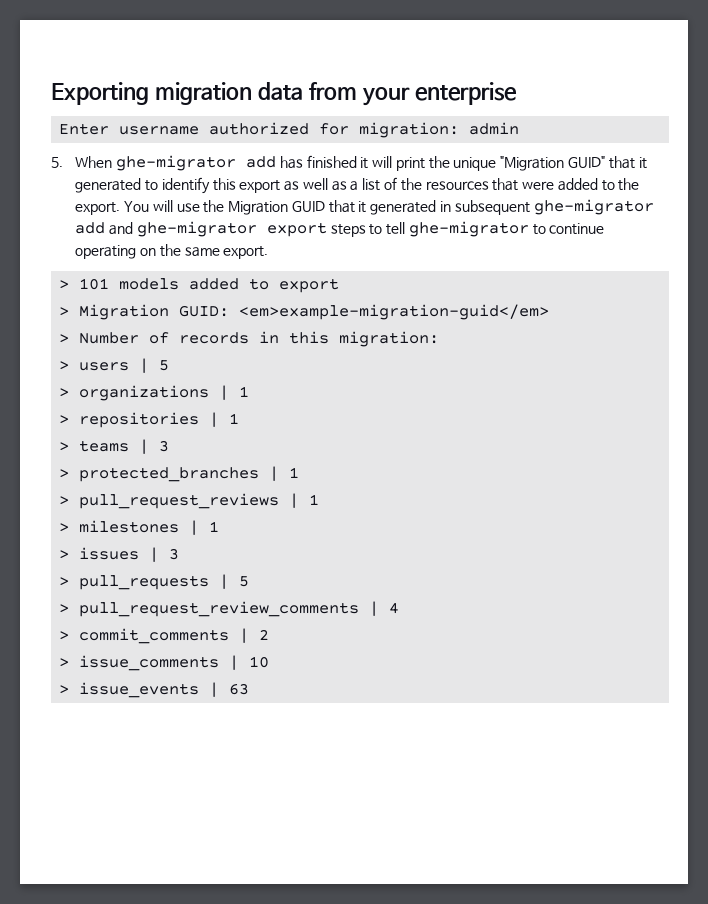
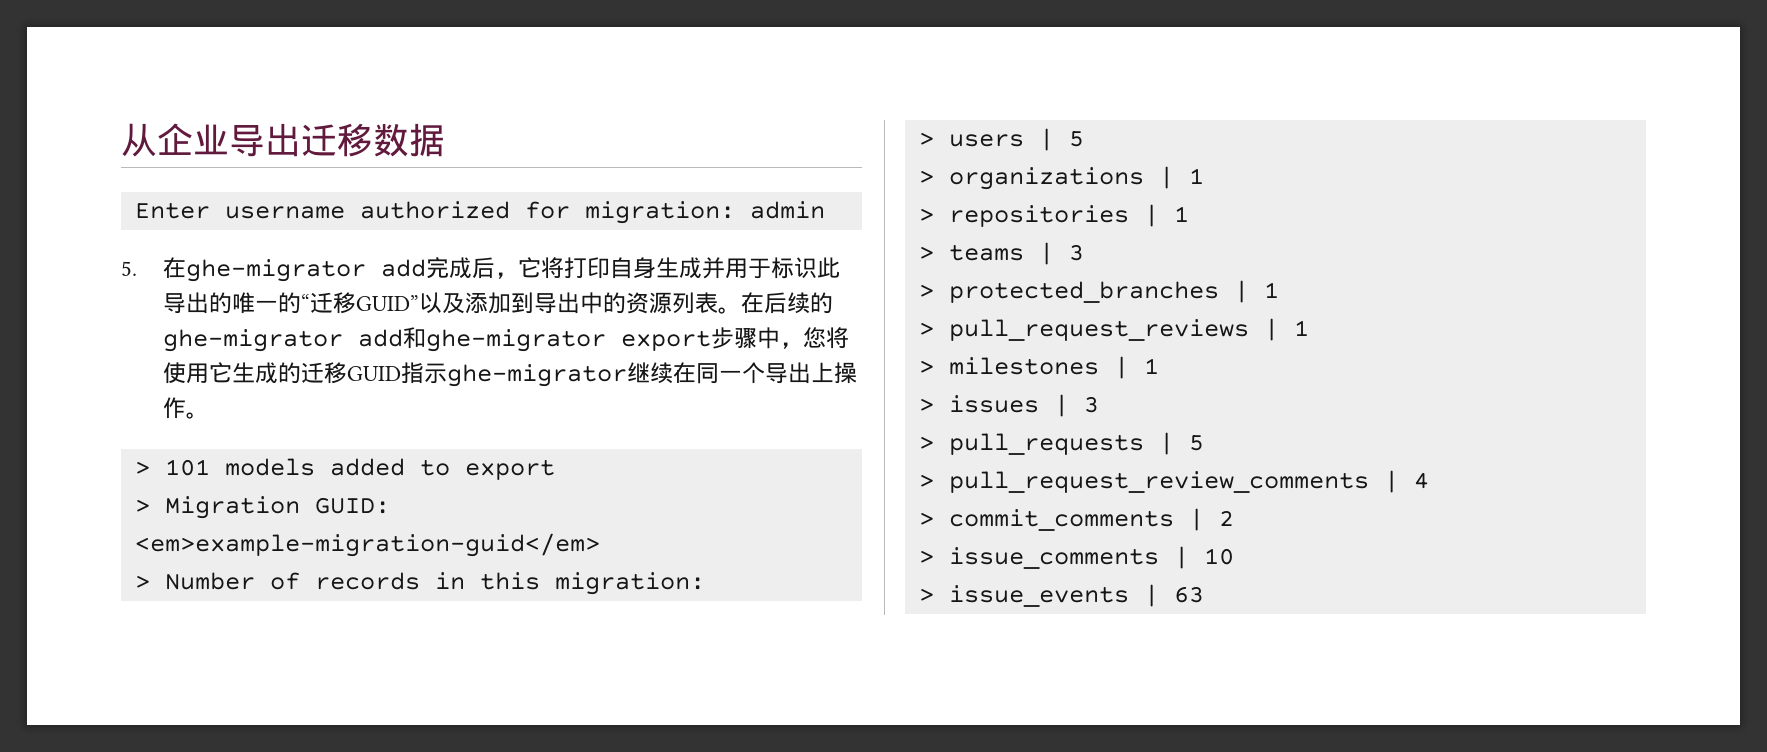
[51,82,517,106] Exporting migration data from your enterprise -> [121,123,445,157] 从企业导出迁移数据
[75,155,647,171] [75,177,640,194] [75,199,654,215] [75,222,133,235] When ghe-migrator add has finished it will print the unique "Migration GUID" that it generated to identify this export as well as a list of the resources that were added to the export. You will use the Migration GUID that it generated in subsequent ghe-migrator add and -> [163,257,841,282] [163,292,834,314] [163,327,427,352] 在ghe-migrator add完成后，它将打印自身生成并用于标识此导出的唯一的“迁移GUID”以及添加到导出中的资源列表。在后续的ghe-migrator add和
[330,221,605,237] [75,244,269,259] steps to tell ghe-migrator to continue operating on the same export. -> [711,327,850,349] [163,362,858,387] [163,397,210,419] 步骤中，您将使用它生成的迁移GUID指示ghe-migrator继续在同一个导出上操作。

